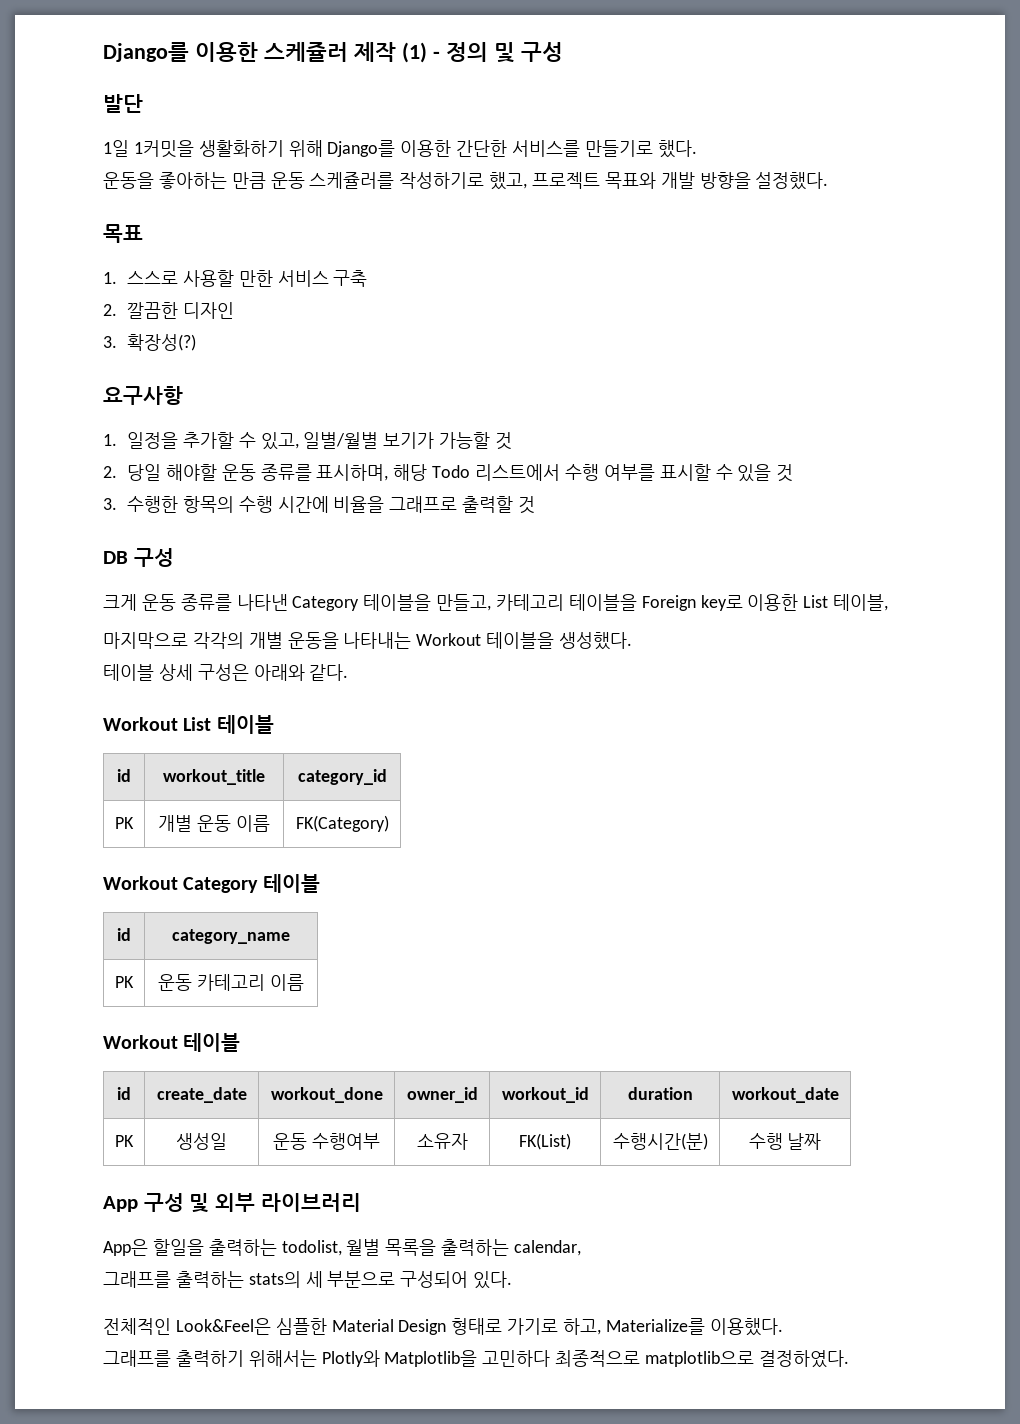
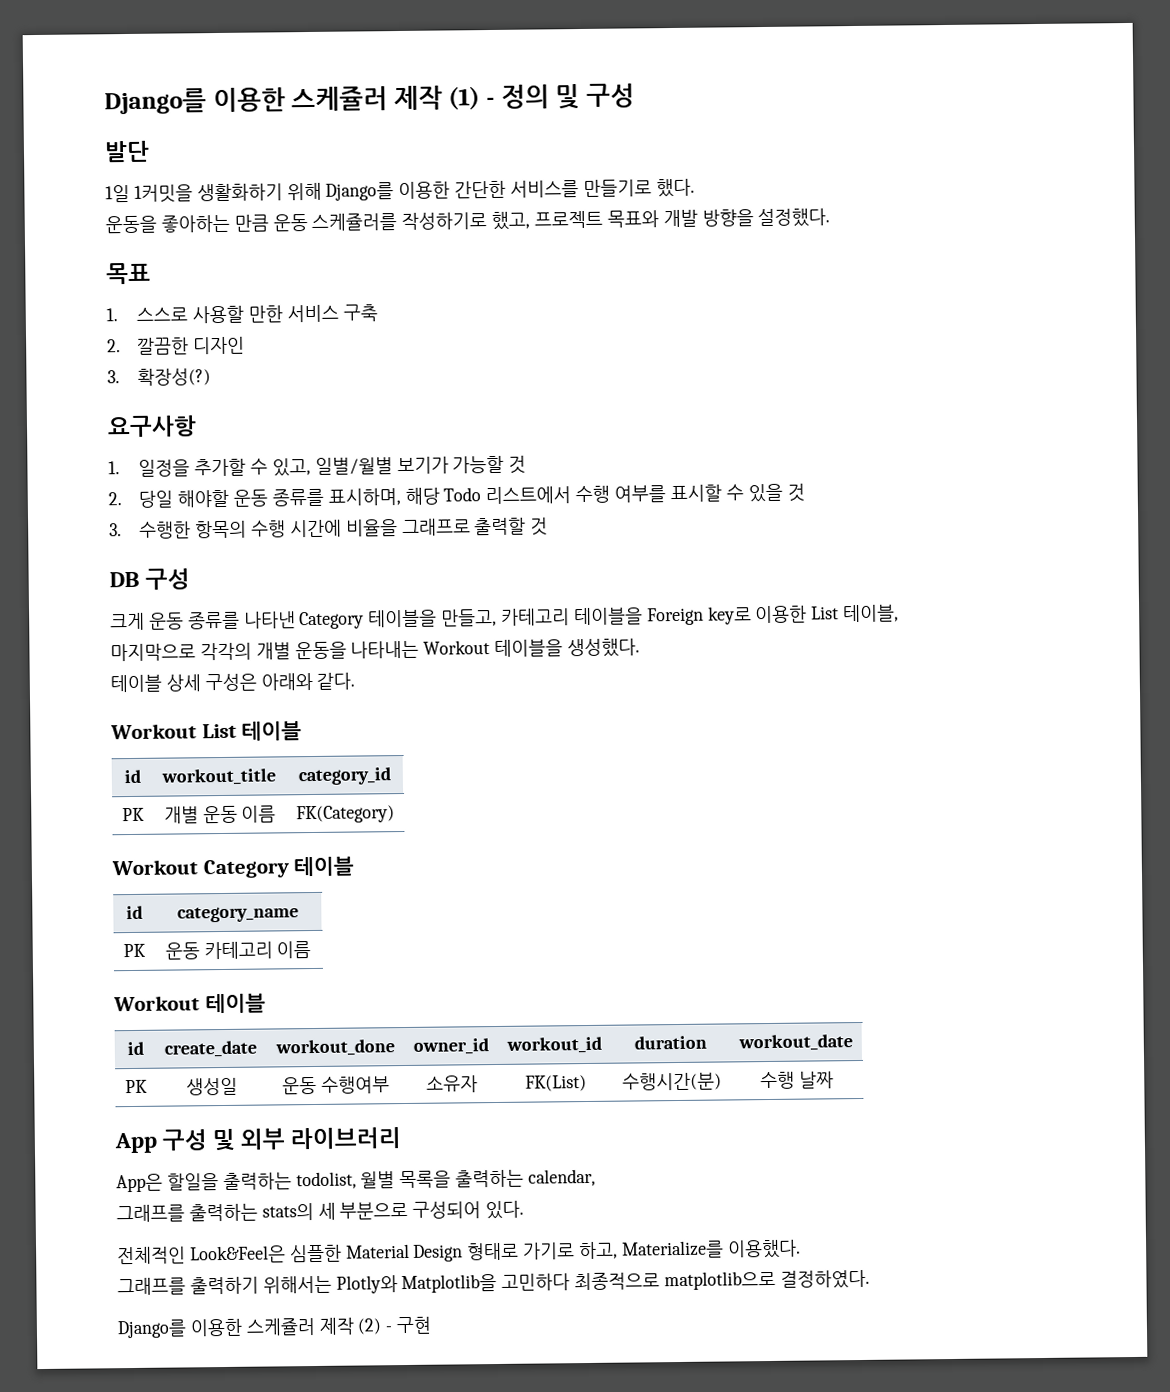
(849, 1359) none -> [117,1316,433,1339] // Django를 이용한 스케쥴러 제작 (2) - 구현

